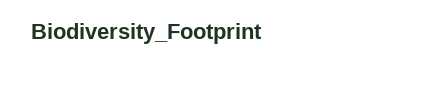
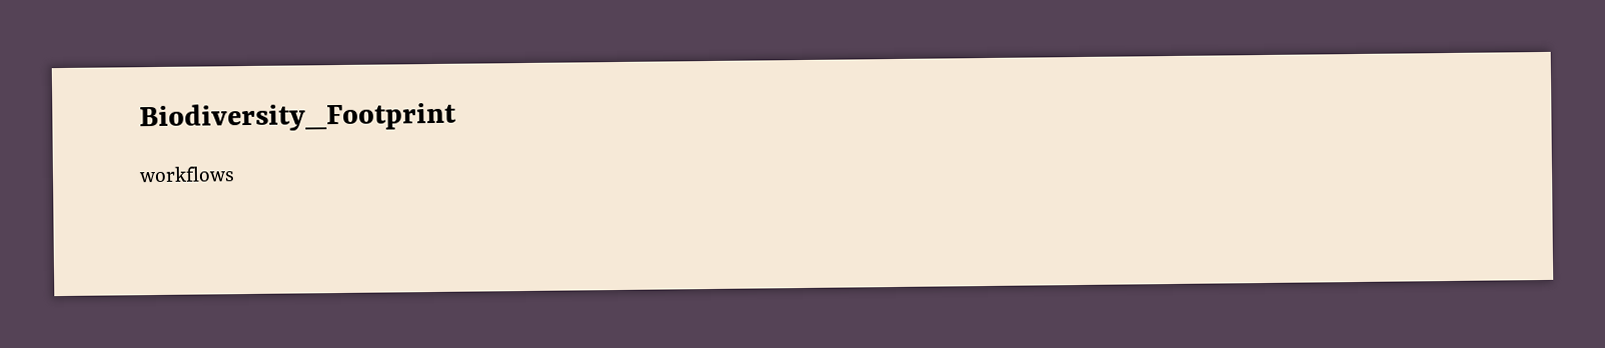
(262, 33) none -> [139,166,235,183] // workflows

